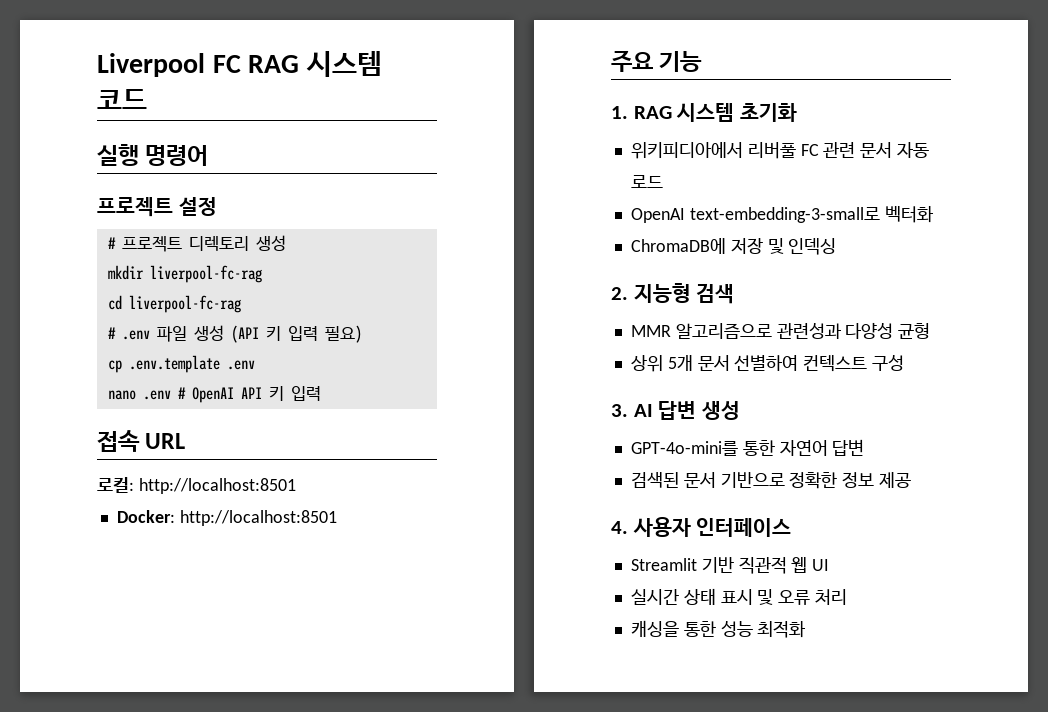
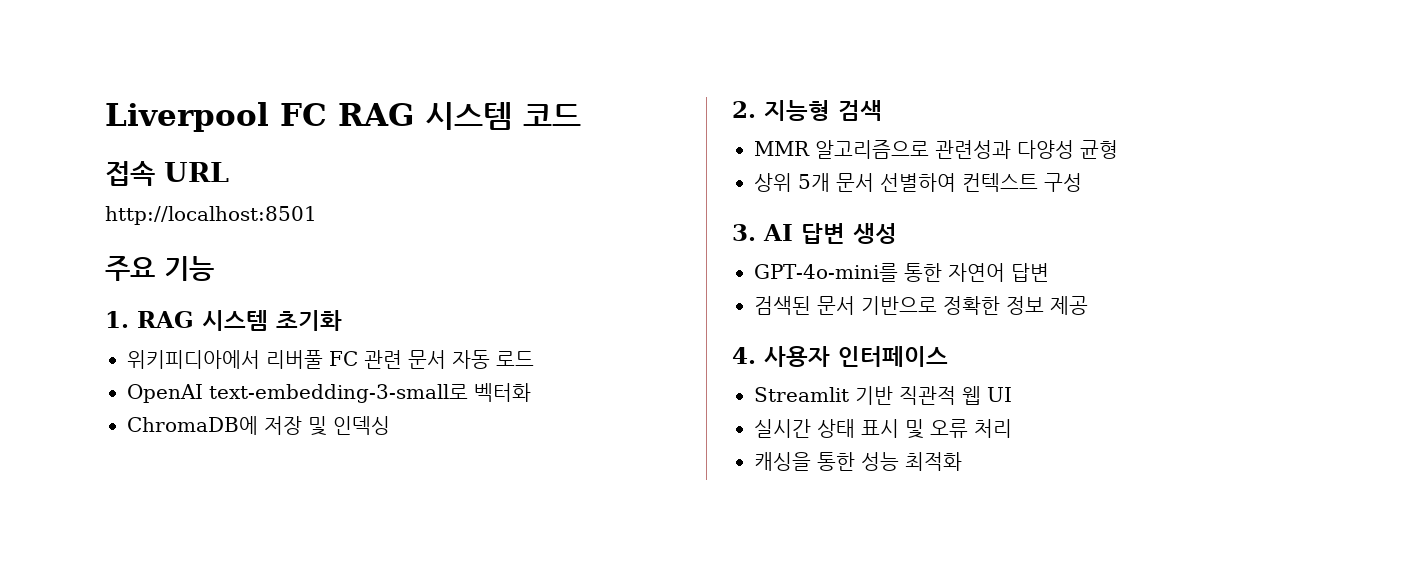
[97,144,209,166] [97,197,217,217] [107,235,286,252] [107,265,262,283] [107,295,241,313] [107,325,362,343] [107,355,255,373] [107,386,321,403] // 실행 명령어 // 프로젝트 설정 // # 프로젝트 디렉토리 생성 // mkdir liverpool-fc-rag // cd liverpool-fc-rag // # .env 파일 생성 (API 키 입력 필요) // cp .env.template .env // nano .env # OpenAI API 키 입력 -> (581, 115) none
[97,477,296,494] [116,510,175,523] 로컬: http://localhost:8501 // Docker: -> (229, 172) none

